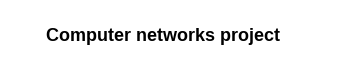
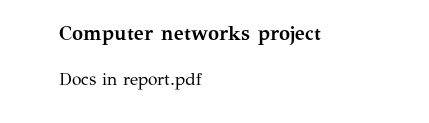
(280, 36) none -> [59,72,202,90] // Docs in report.pdf

